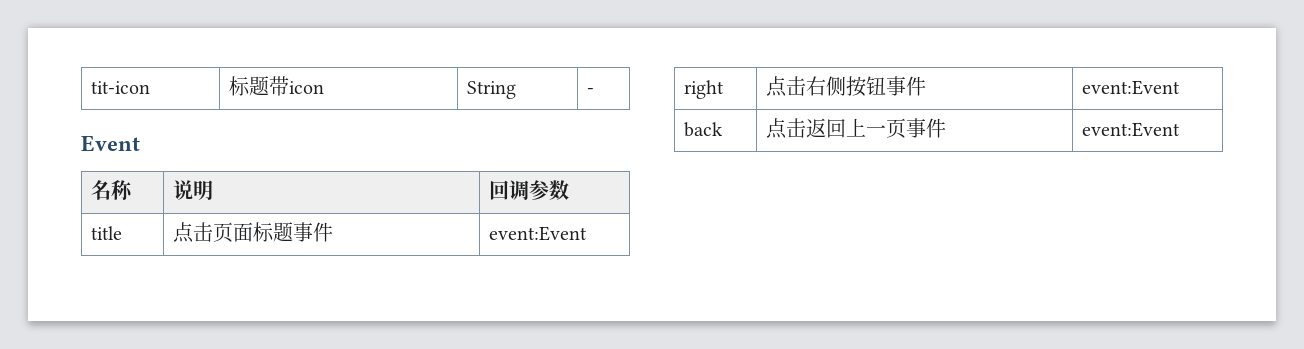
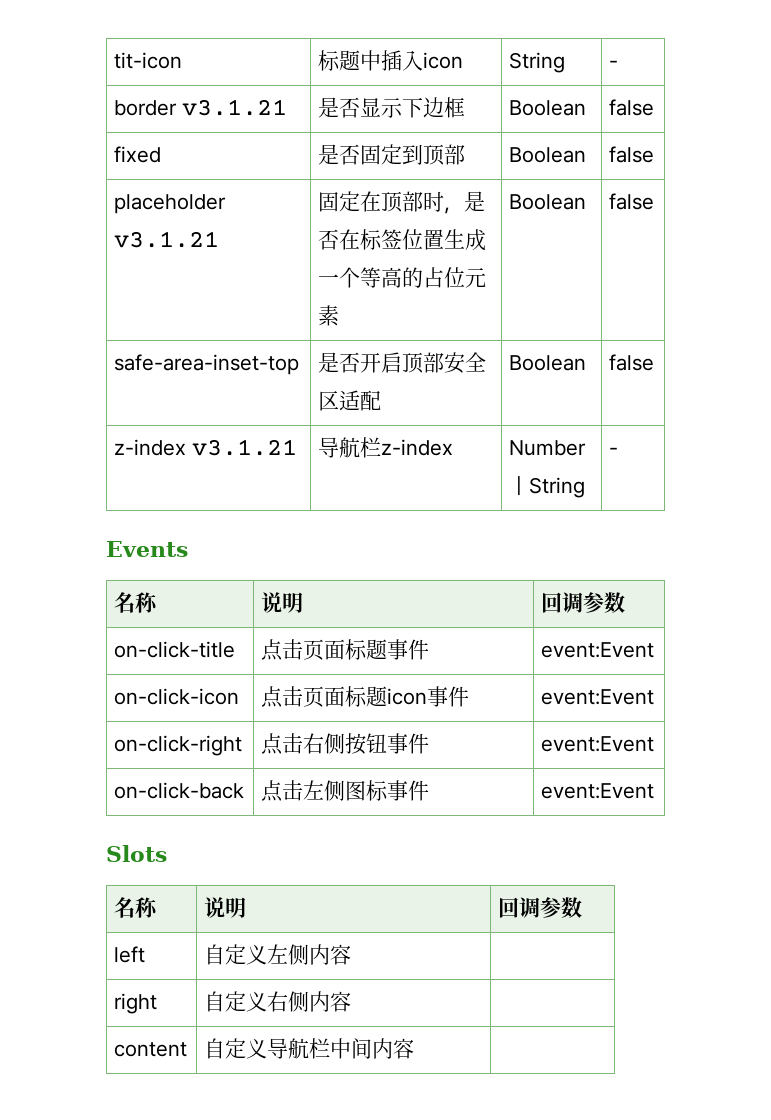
[268,76,289,96] 带 -> [360,50,424,71] 中插入
[81,135,140,152] [90,180,133,200] [172,180,213,200] [488,180,569,200] [90,226,122,240] // Event // 名称 | 说明 | 回调参数 // title -> [114,99,288,116] [318,97,466,118] [509,100,587,116] [609,99,655,116] [114,146,162,163] [318,144,466,166] [509,147,587,163] [609,146,655,163] [114,194,227,214] [114,231,220,248] [318,191,486,214] [318,229,487,251] [318,267,487,288] [318,305,340,326] [509,194,587,210] [609,193,655,210] [114,354,300,375] [318,352,487,374] [318,390,382,411] [509,355,587,371] [609,354,655,371] [114,439,298,456] [318,437,454,458] [509,440,587,456] [509,476,586,498] [609,447,619,455] [106,541,188,557] [114,592,159,613] [261,592,304,613] [541,592,626,613] [114,641,236,658] // border v3.1.21 | 是否显示下边框 | Boolean | false // fixed | 是否固定到顶部 | Boolean | false // placeholder v3.1.21 | 固定在顶部时，是否在标签位置生成一个等高的占位元素 | Boolean | false // safe-area-inset-top | 是否开启顶部安全区适配 | Boolean | false // z-index v3.1.21 | 导航栏z-index | Number｜String | - // Events // 名称 | 说明 | 回调参数 // on-click-title
[683,80,724,99] right -> [114,688,240,705] [261,686,470,708] [541,689,655,705] [114,735,243,756] on-click-icon | 点击页面标题icon事件 | event:Event // on-click-right
[683,122,723,137] [765,118,946,139] [1081,122,1180,137] back | 点击返回上一页事件 | event:Event -> [114,782,245,799] [261,780,430,802] [541,783,655,799] [106,845,167,862] [114,897,159,918] [204,897,247,918] [498,897,583,918] [114,946,146,963] [204,944,352,965] [114,993,158,1014] [204,991,352,1012] [114,1042,188,1057] [204,1038,415,1059] on-click-back | 点击左侧图标事件 | event:Event // Slots // 名称 | 说明 | 回调参数 // left | 自定义左侧内容 | // right | 自定义右侧内容 | // content | 自定义导航栏中间内容 |

